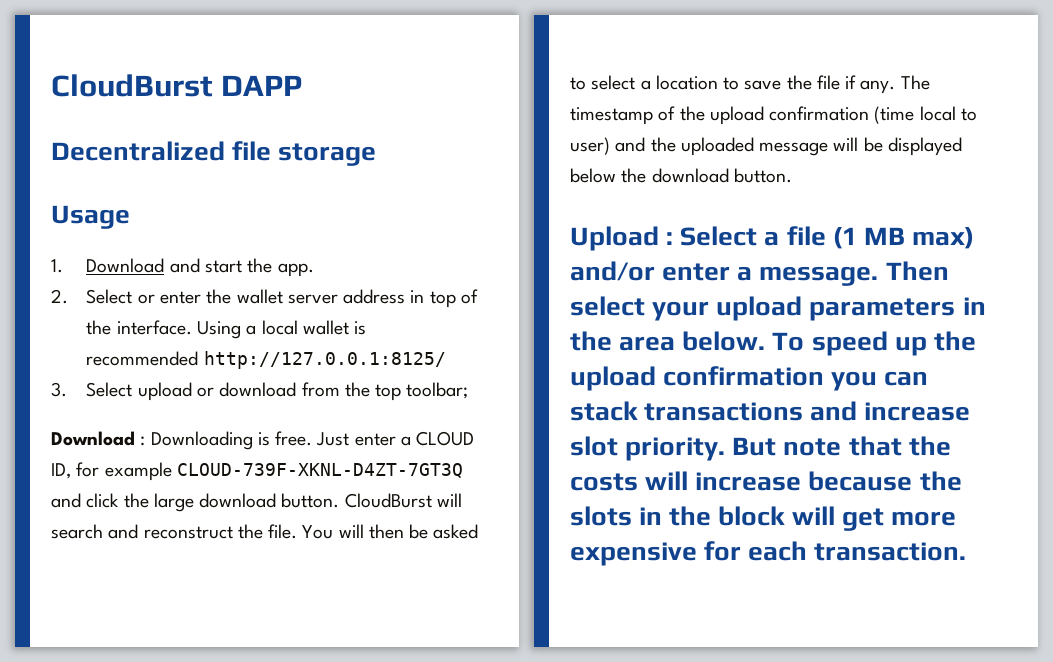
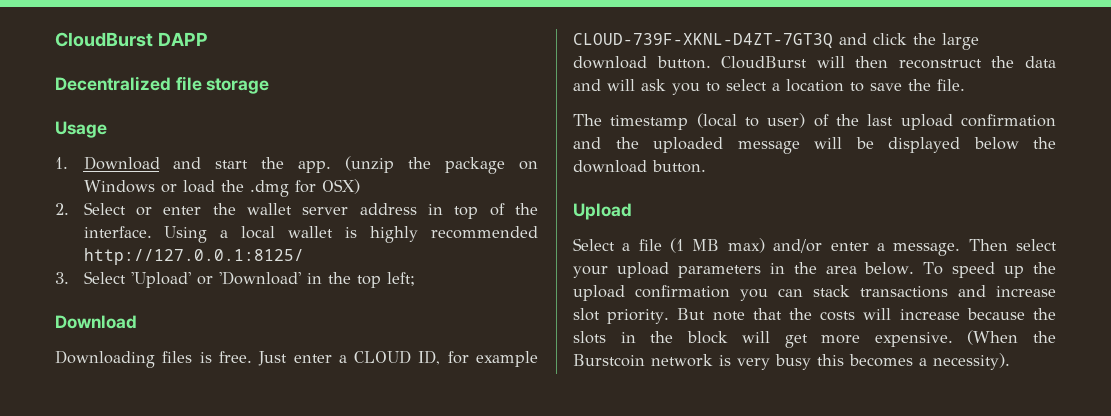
(314, 270) none -> [345,156,539,174] [83,179,360,197] (unzip the package on Windows or load the .dmg for OSX)
(367, 328) none -> [370,226,419,243] highly
[137,382,340,401] upload or download from -> [130,271,322,288] 'Upload' or 'Download' in
[406,382,469,399] [51,431,253,450] toolbar; // Download : Downloading -> [386,272,415,286] [55,315,137,329] [55,350,193,368] left; // Download // Downloading files
[51,524,479,539] search and reconstruct the file. You will then be asked -> [855,56,1056,69] [573,79,700,95] then reconstruct the data and will ask you
[816,75,930,94] [570,106,977,125] [570,137,610,155] file if any. The timestamp of the upload confirmation (time local to user) -> [937,79,965,91] [573,113,1056,130] file. // The timestamp (local to user) of the last upload confirmation
[666,232,674,245] : -> (632, 211) //
[570,541,967,566] expensive for each transaction. -> [874,330,1056,347] [573,353,1010,370] expensive. (When the Burstcoin network is very busy this becomes a necessity).

